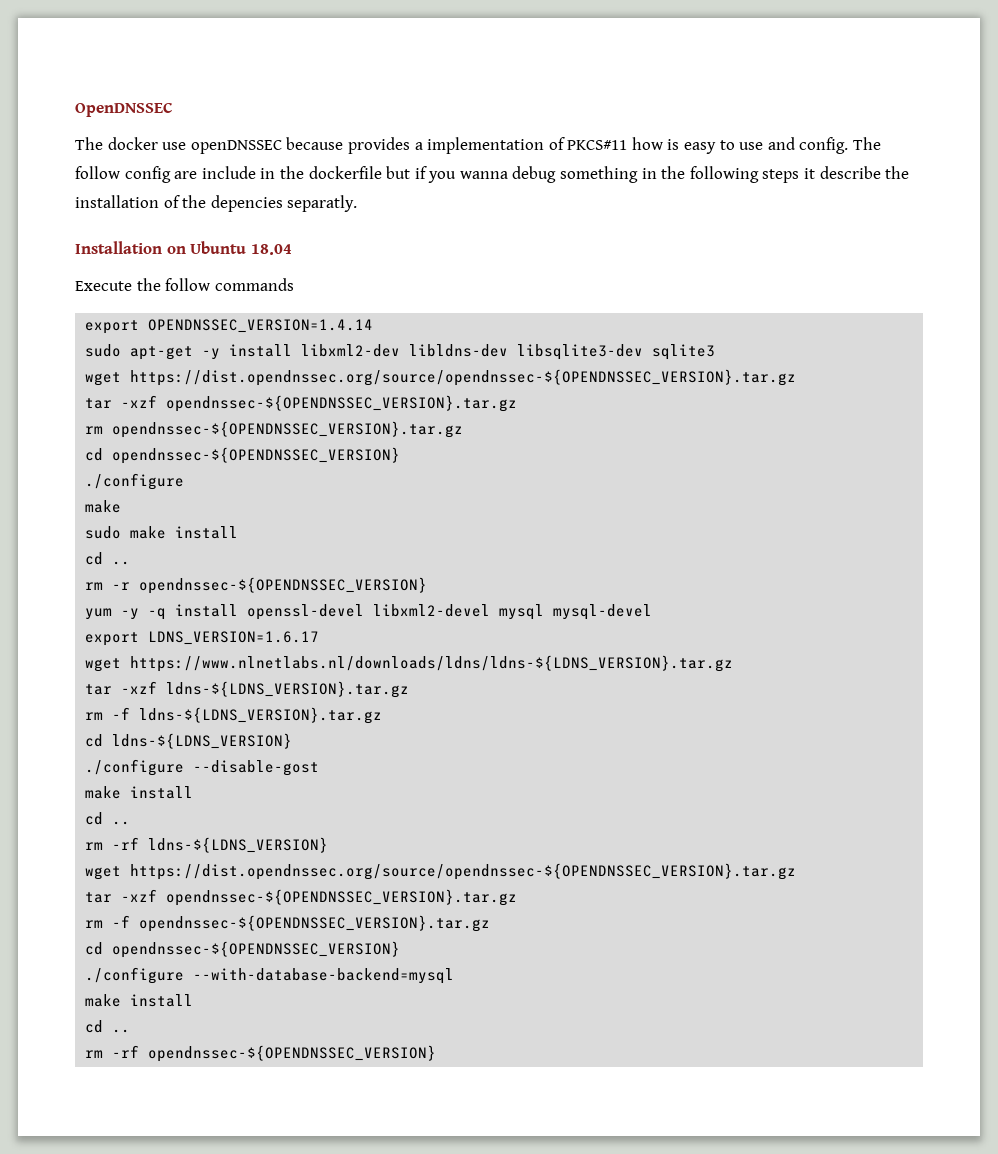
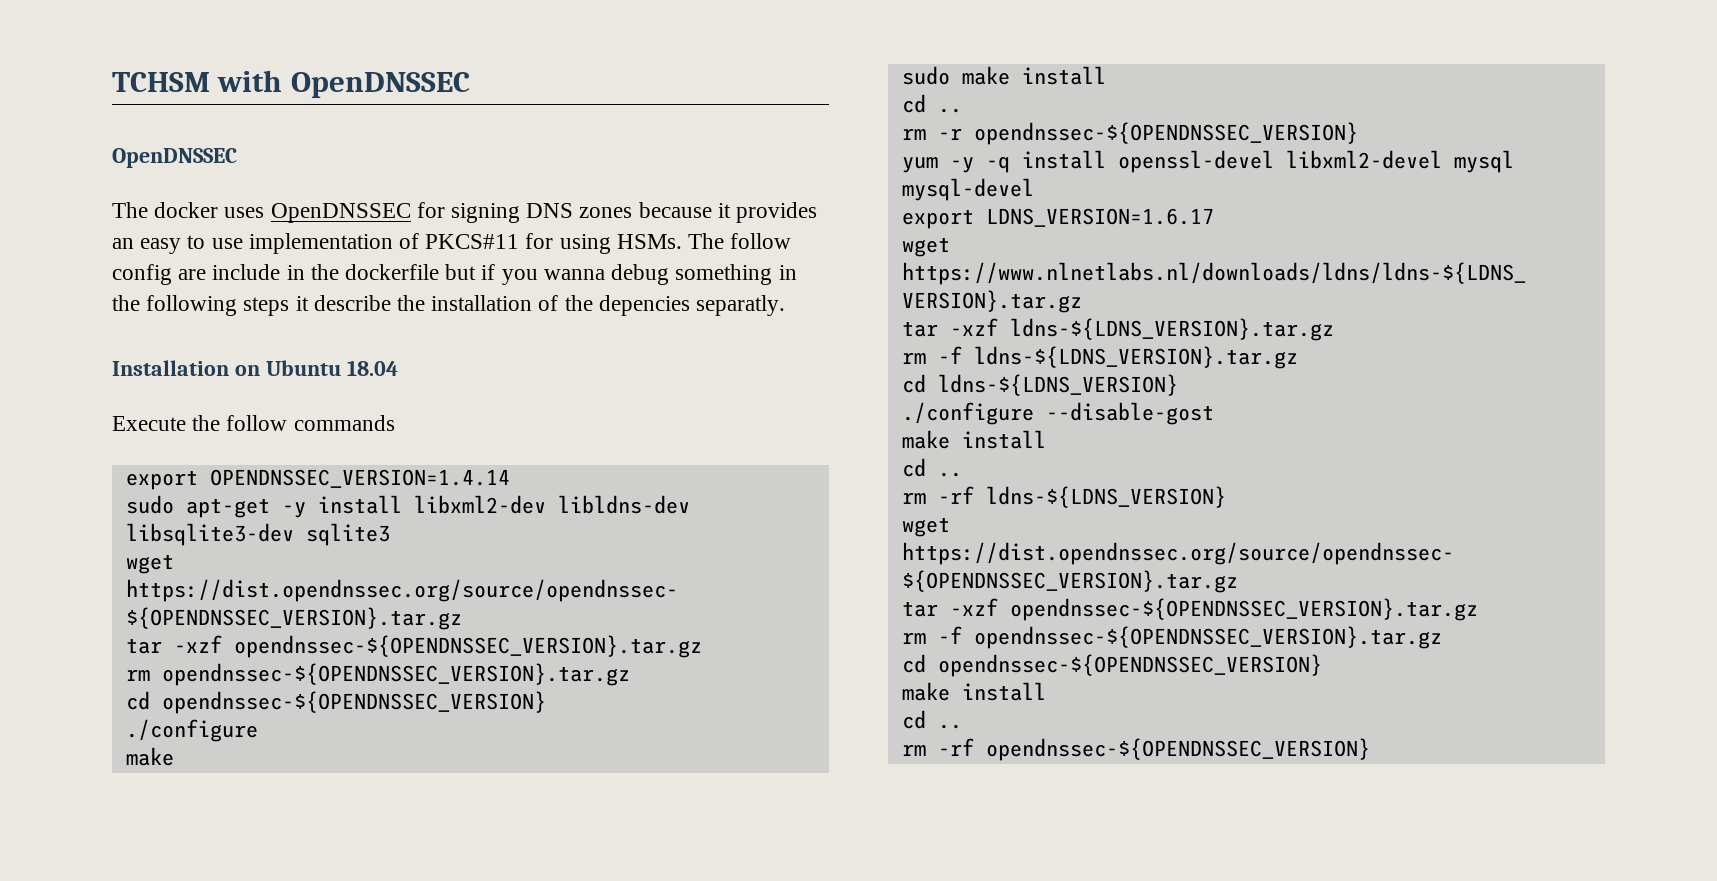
(75, 109) none -> [112,70,470,98] TCHSM with OpenDNSSEC //
[162,137,849,154] use openDNSSEC because provides a implementation of PKCS#11 how is easy to use and config. -> [224,202,818,223] [112,233,682,254] uses OpenDNSSEC for signing DNS zones because it provides an easy to use implementation of PKCS#11 for using HSMs.
[85,967,455,984] // ./configure --with-database-backend=mysql -> (1322, 665) none

